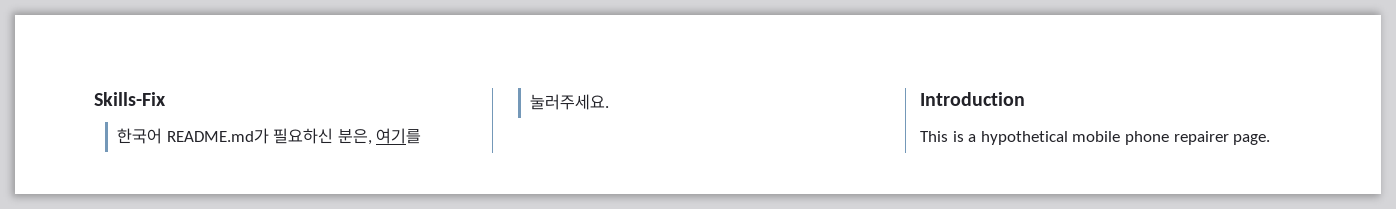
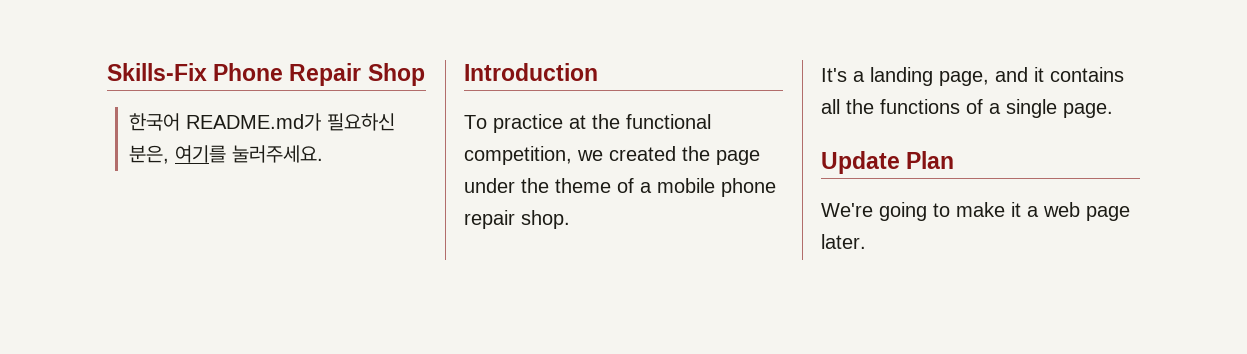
(166, 99) none -> [213,63,425,86] Phone Repair Shop
[920,131,1271,145] This is a hypothetical mobile phone repairer page. -> [464,114,711,133] [464,146,760,165] [464,178,776,197] [464,210,570,229] [821,67,1124,86] [821,99,1113,118] [821,151,955,174] [821,202,1130,221] [821,234,866,249] To practice at the functional competition, we created the page under the theme of a mobile phone repair shop. // It's a landing page, and it contains all the functions of a single page. // Update Plan // We're going to make it a web page later.

